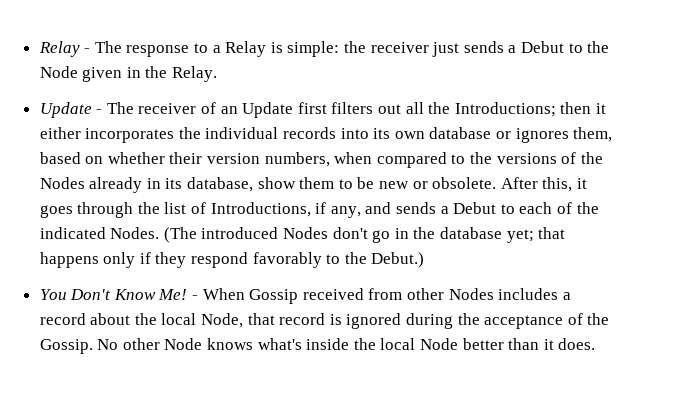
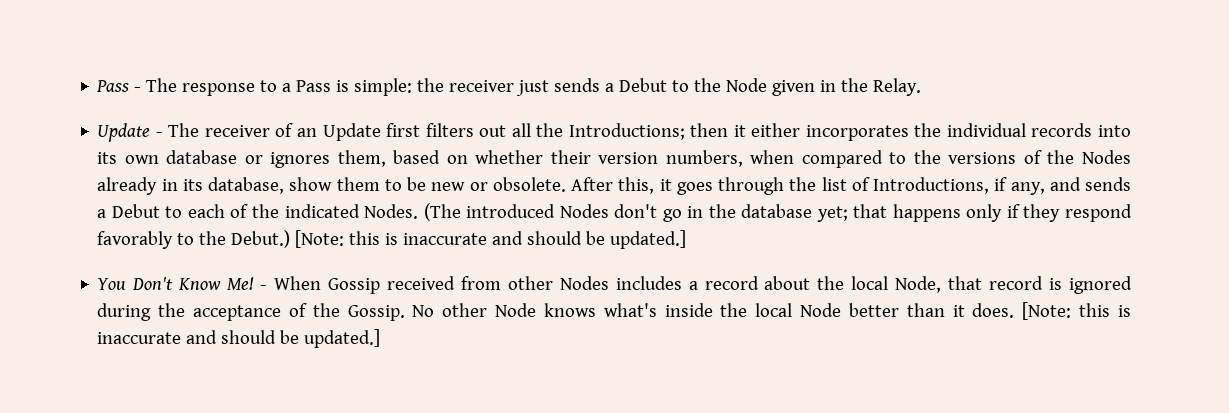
[38,41,80,57] Relay -> [96,80,130,92] Pass
[225,41,267,57] Relay -> [296,80,332,92] Pass
(425, 260) none -> [295,230,687,249] [Note: this is inaccurate and should be updated.]
(596, 344) none -> [1022,302,1132,320] [97,329,381,348] [Note: this is inaccurate and should be updated.]

